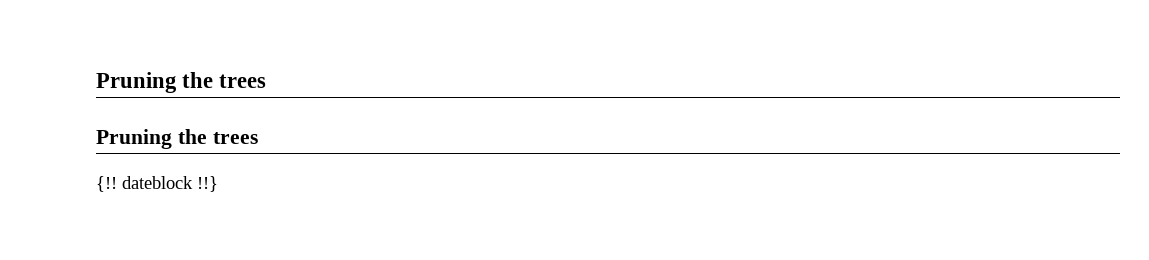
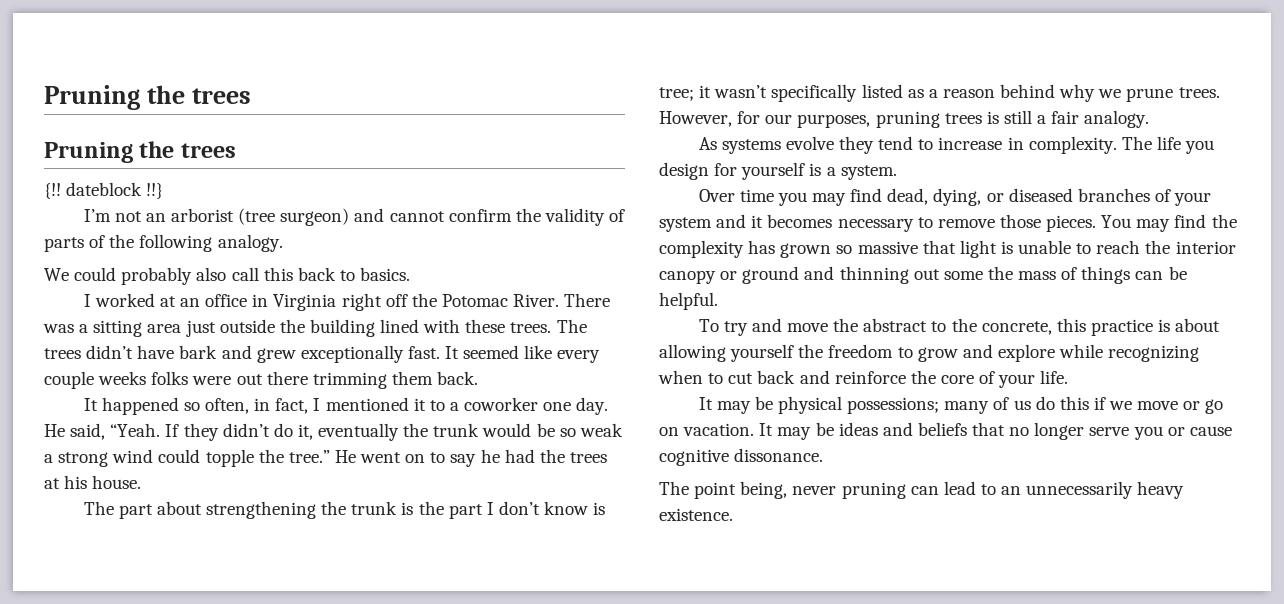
(218, 184) none -> [83,208,626,226] [44,234,283,252] [44,267,411,285] [83,293,611,311] [43,319,587,337] [44,345,601,363] [44,371,479,389] [83,397,609,415] [44,423,623,441] [44,449,607,467] [44,475,142,489] [83,501,606,519] [659,84,1220,102] [659,110,1150,128] [698,136,1215,154] [659,162,897,180] [698,188,1212,206] [659,214,1237,232] [659,240,1236,258] [659,266,1187,284] [659,292,718,310] [698,318,1221,336] [659,344,1200,362] [658,370,1069,388] [698,396,1224,414] [659,422,1232,440] [659,448,824,466] [659,481,1185,499] [659,508,733,521] // I’m not an arborist (tree surgeon) and cannot confirm the validity of parts of the following analogy. // We could probably also call this back to basics. // I worked at an office in Virginia right off the Potomac River. There was a sitting area just outside the building lined with these trees. The trees didn’t have bark and grew exceptionally fast. It seemed like every couple weeks folks were out there trimming them back. // It happened so often, in fact, I mentioned it to a coworker one day. He said, “Yeah. If they didn’t do it, eventually the trunk would be so weak a strong wind could topple the tree.” He went on to say he had the trees at his house. // The part about strengthening the trunk is the part I don’t know is tree; it wasn’t specifically listed as a reason behind why we prune trees. However, for our purposes, pruning trees is still a fair analogy. // As systems evolve they tend to increase in complexity. The life you design for yourself is a system. // Over time you may find dead, dying, or diseased branches of your system and it becomes necessary to remove those pieces. You may find the complexity has grown so massive that light is unable to reach the interior canopy or ground and thinning out some the mass of things can be helpful. // To try and move the abstract to the concrete, this practice is about allowing yourself the freedom to grow and explore while recognizing when to cut back and reinforce the core of your life. // It may be physical possessions; many of us do this if we move or go on vacation. It may be ideas and beliefs that no longer serve you or cause cognitive dissonance. // The point being, never pruning can lead to an unnecessarily heavy existence.

